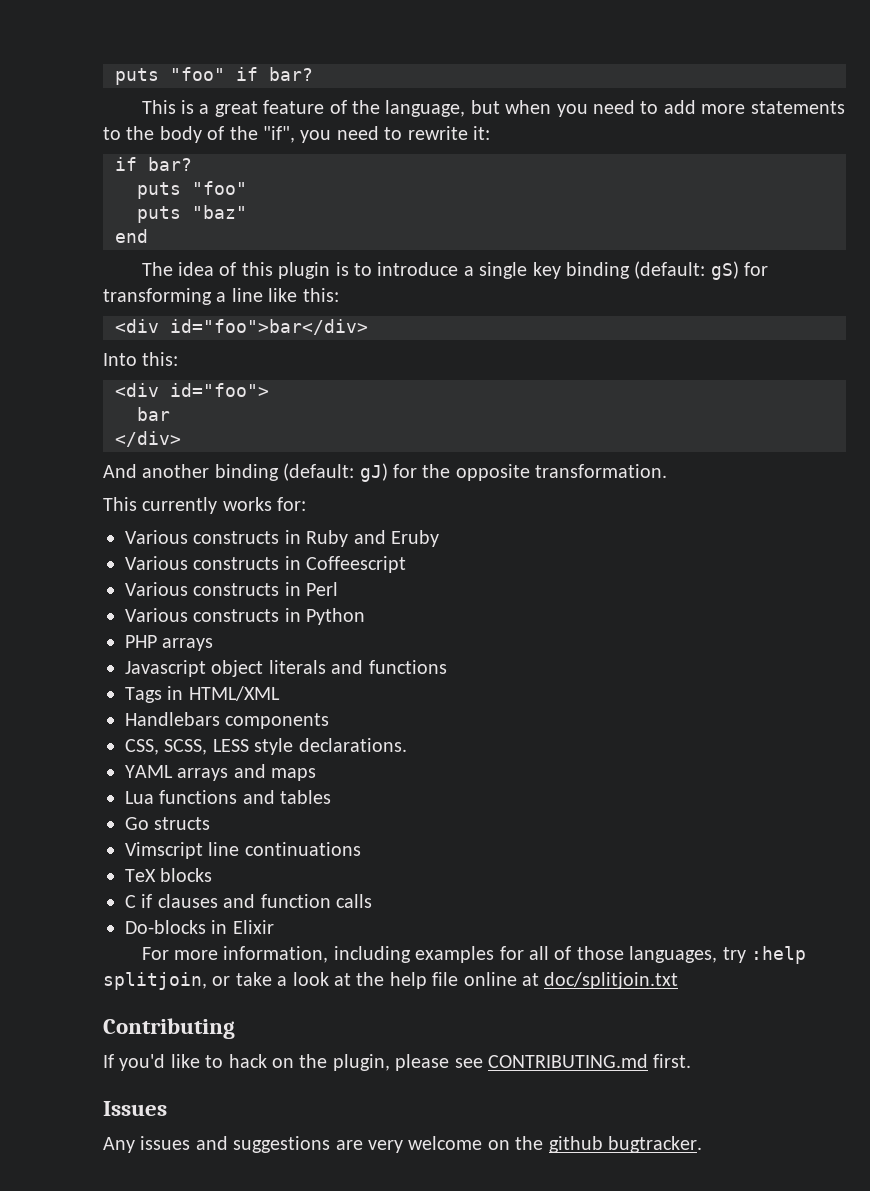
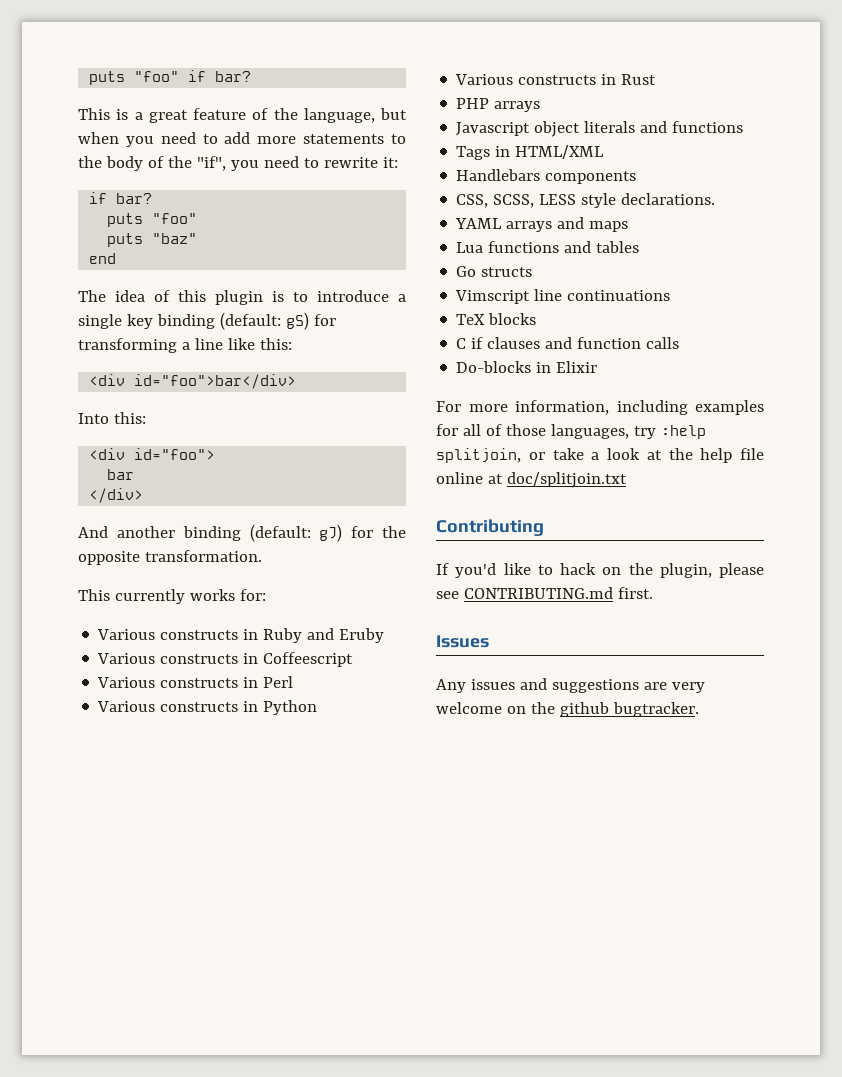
(366, 616) none -> [455,74,657,85] // Various constructs in Rust

